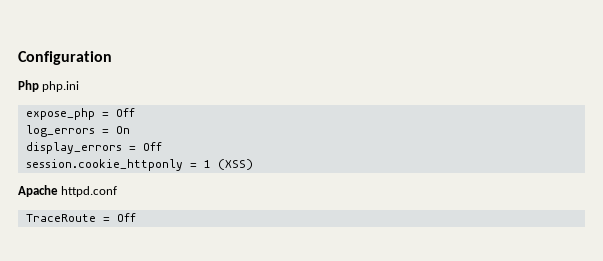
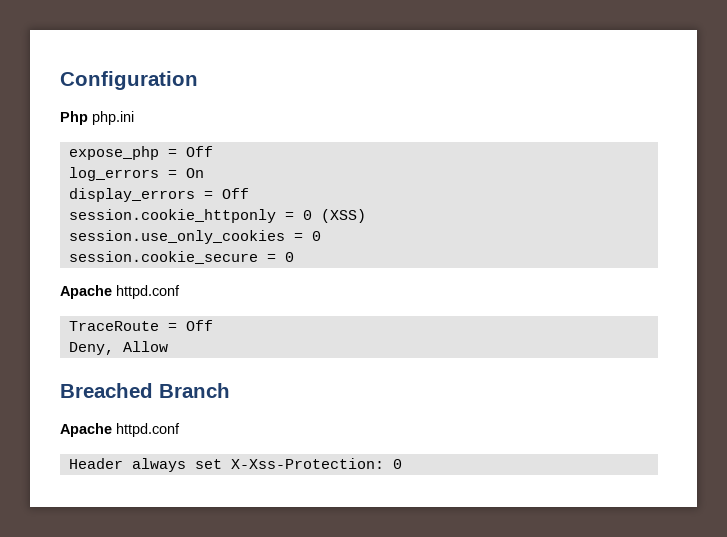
[203,160,211,168] 1 -> [302,210,312,220] 0
(253, 164) none -> [68,230,321,244] [68,251,294,264] // session.use_only_cookies = 0 // session.cookie_secure = 0
(136, 217) none -> [68,341,168,355] [60,383,230,398] [60,423,180,437] [68,458,402,472] // Deny, Allow // Breached Branch // Apache httpd.conf // Header always set X-Xss-Protection: 0

